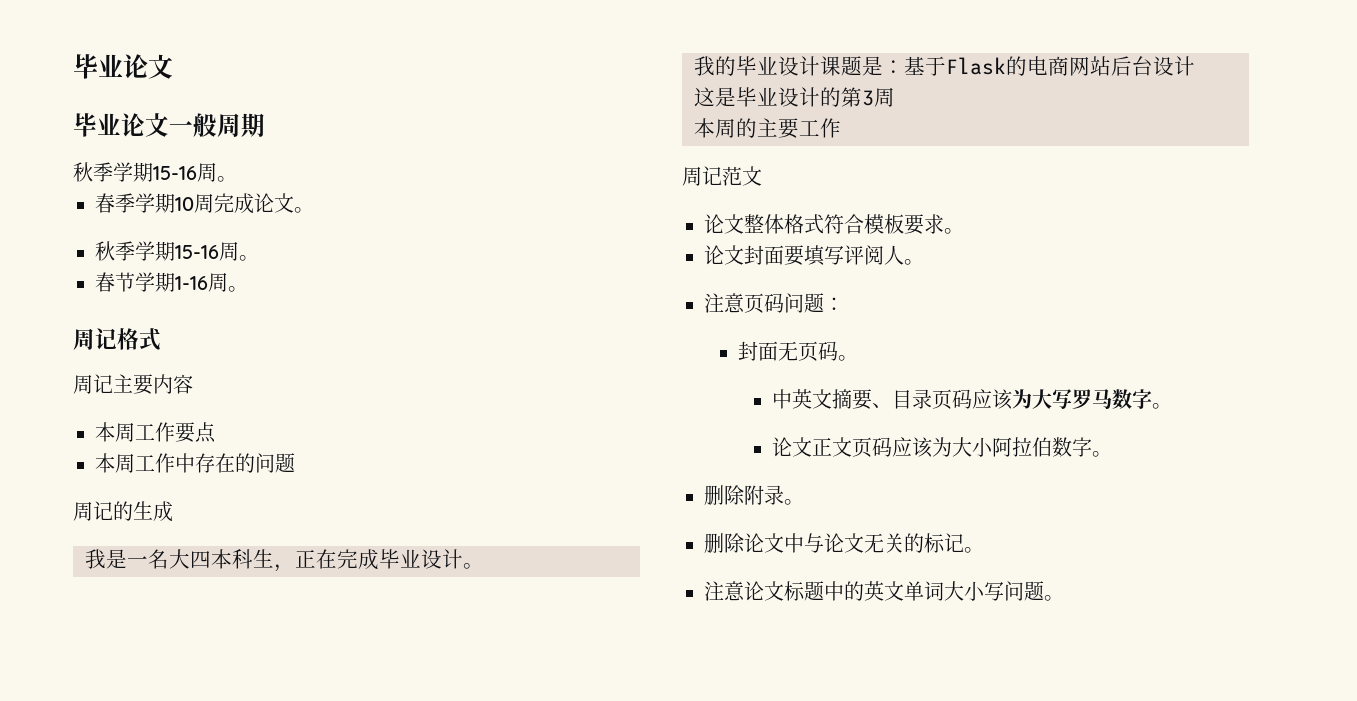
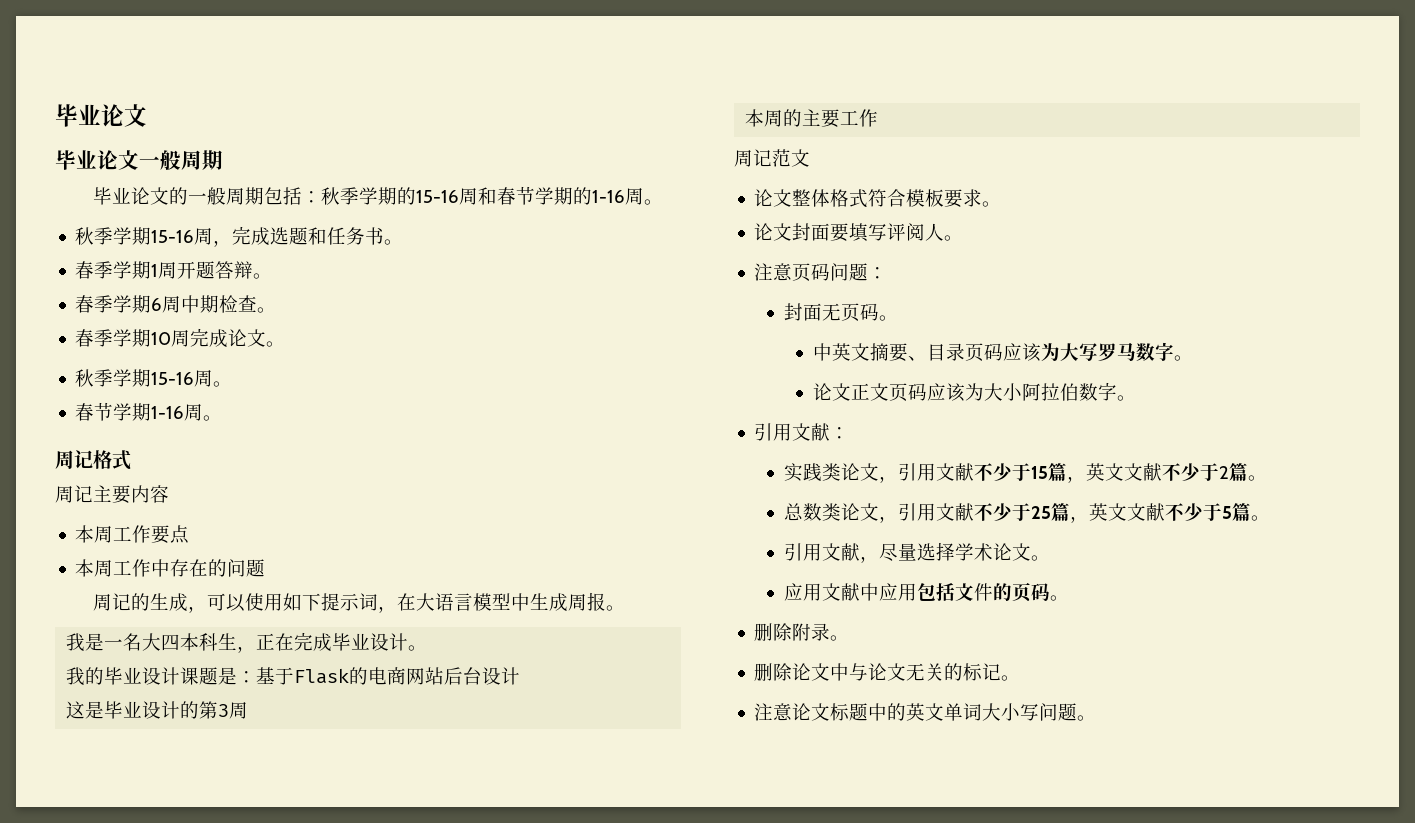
[73,162,217,182] 秋季学期15-16周 -> [93,186,664,205] [75,226,404,247] [75,261,273,279] [75,295,258,313] 毕业论文的一般周期包括：秋季学期的15-16周和春节学期的1-16周。 // 秋季学期15-16周，完成选题和任务书。 // 春季学期1周开题答辩。 // 春季学期6周中期检查
(173, 511) none -> [188,592,626,613] ，可以使用如下提示词，在大语言模型中生成周报。
(1112, 454) none -> [754,423,850,441] [783,463,1267,483] [783,503,1270,523] [783,542,1050,563] [783,582,1069,602] // 引用文献： // 实践类论文，引用文献不少于15篇，英文文献不少于2篇。 // 总数类论文，引用文献不少于25篇，英文文献不少于5篇。 // 引用文献，尽量选择学术论文。 // 应用文献中应用包括文件的页码。

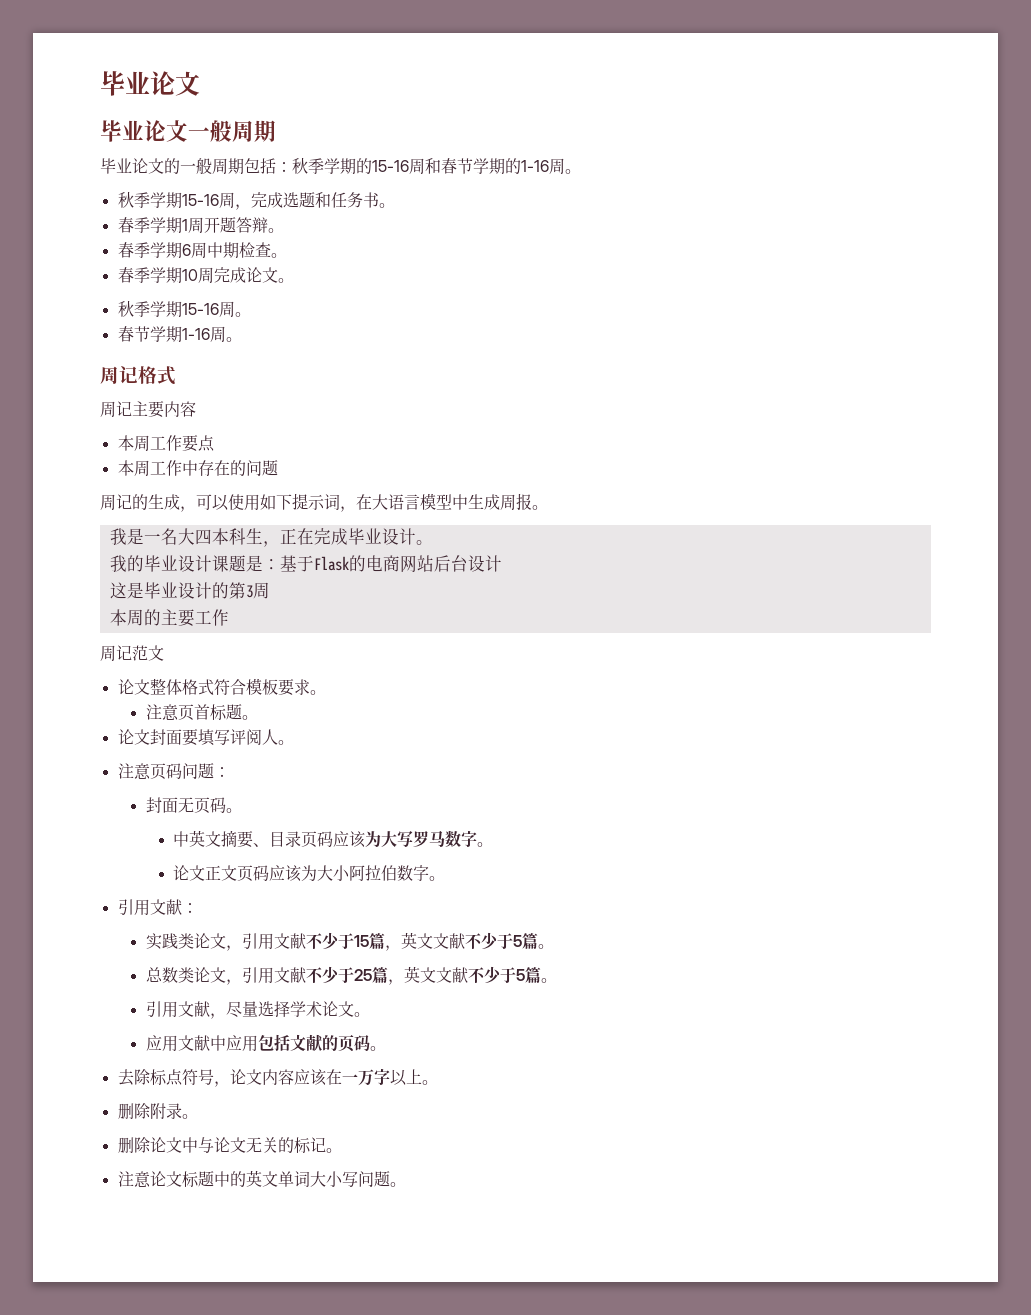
(1002, 204) none -> [145,704,258,721] // 注意页首标题。
[1218,466,1229,479] 2 -> [512,935,522,947] 5
[973,583,993,601] 件 -> [305,1034,323,1052] 献
(1069, 598) none -> [117,1069,438,1087] // 去除标点符号，论文内容应该在一万字以上。

